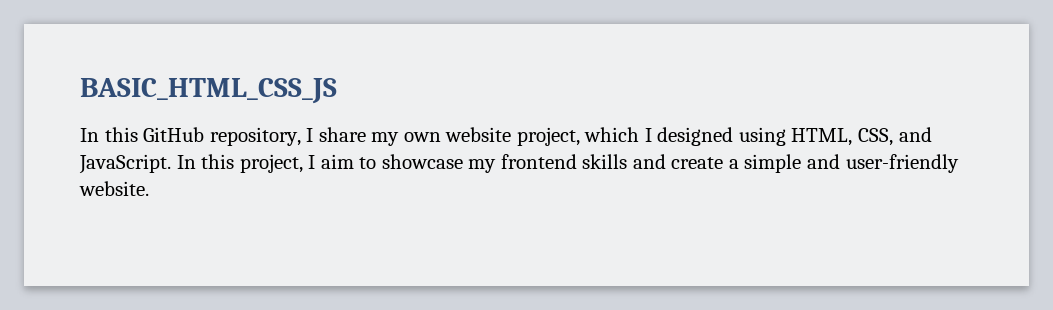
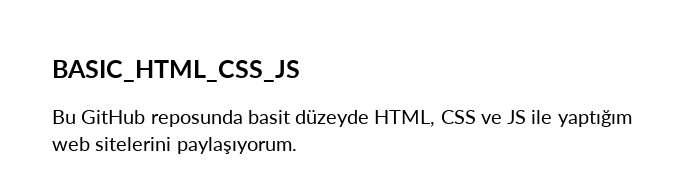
[80,127,932,146] [79,154,959,174] [79,181,149,196] In this GitHub repository, I share my own website project, which I designed using HTML, CSS, and JavaScript. In this project, I aim to showcase my frontend skills and create a simple and user-friendly website. -> [52,110,632,127] [52,137,297,154] Bu GitHub reposunda basit düzeyde HTML, CSS ve JS ile yaptığım web sitelerini paylaşıyorum.

